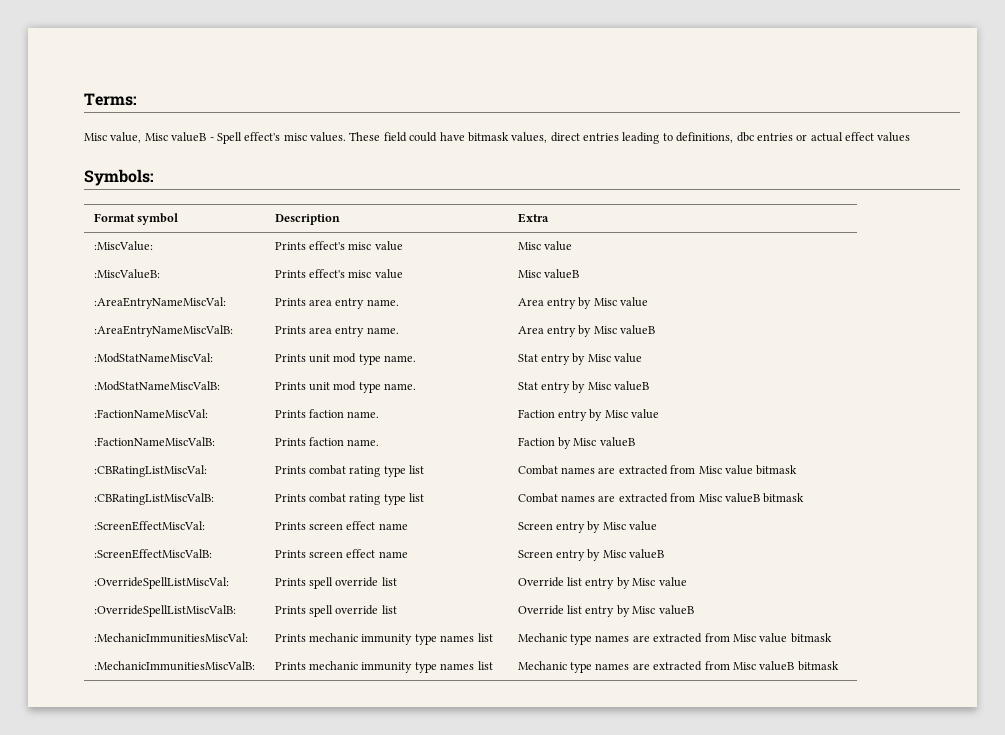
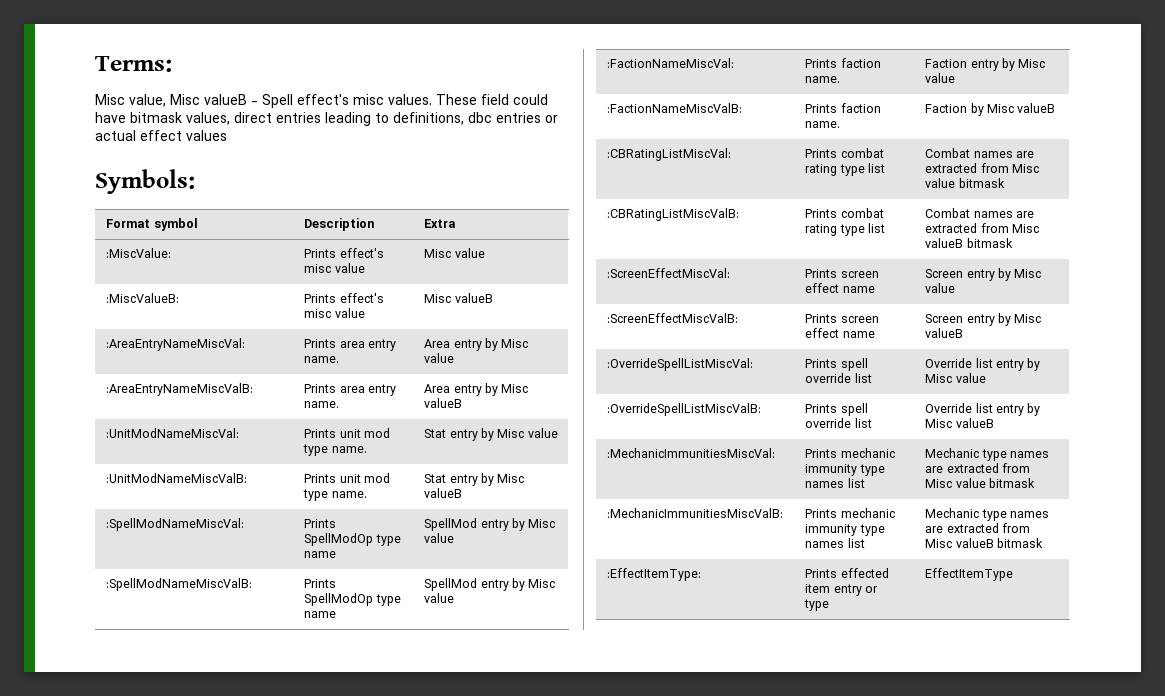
[93,353,213,363] :ModStatNameMiscVal: -> [106,428,240,438] :UnitModNameMiscVal:
[93,381,220,391] :ModStatNameMiscValB: -> [106,473,248,483] :UnitModNameMiscValB:
(650, 386) none -> [106,518,245,531] [304,519,337,528] [304,533,401,546] [304,551,337,558] [424,518,556,531] [424,533,455,543] [106,578,253,591] [304,579,337,588] [304,593,401,606] [304,611,337,618] [424,578,556,591] [424,593,455,603] // :SpellModNameMiscVal: | Prints SpellModOp type name | SpellMod entry by Misc value // :SpellModNameMiscValB: | Prints SpellModOp type name | SpellMod entry by Misc value
(839, 666) none -> [607,568,702,581] [805,568,889,578] [805,584,878,596] [804,599,830,611] [925,568,1014,581] // :EffectItemType: | Prints effected item entry or type | EffectItemType

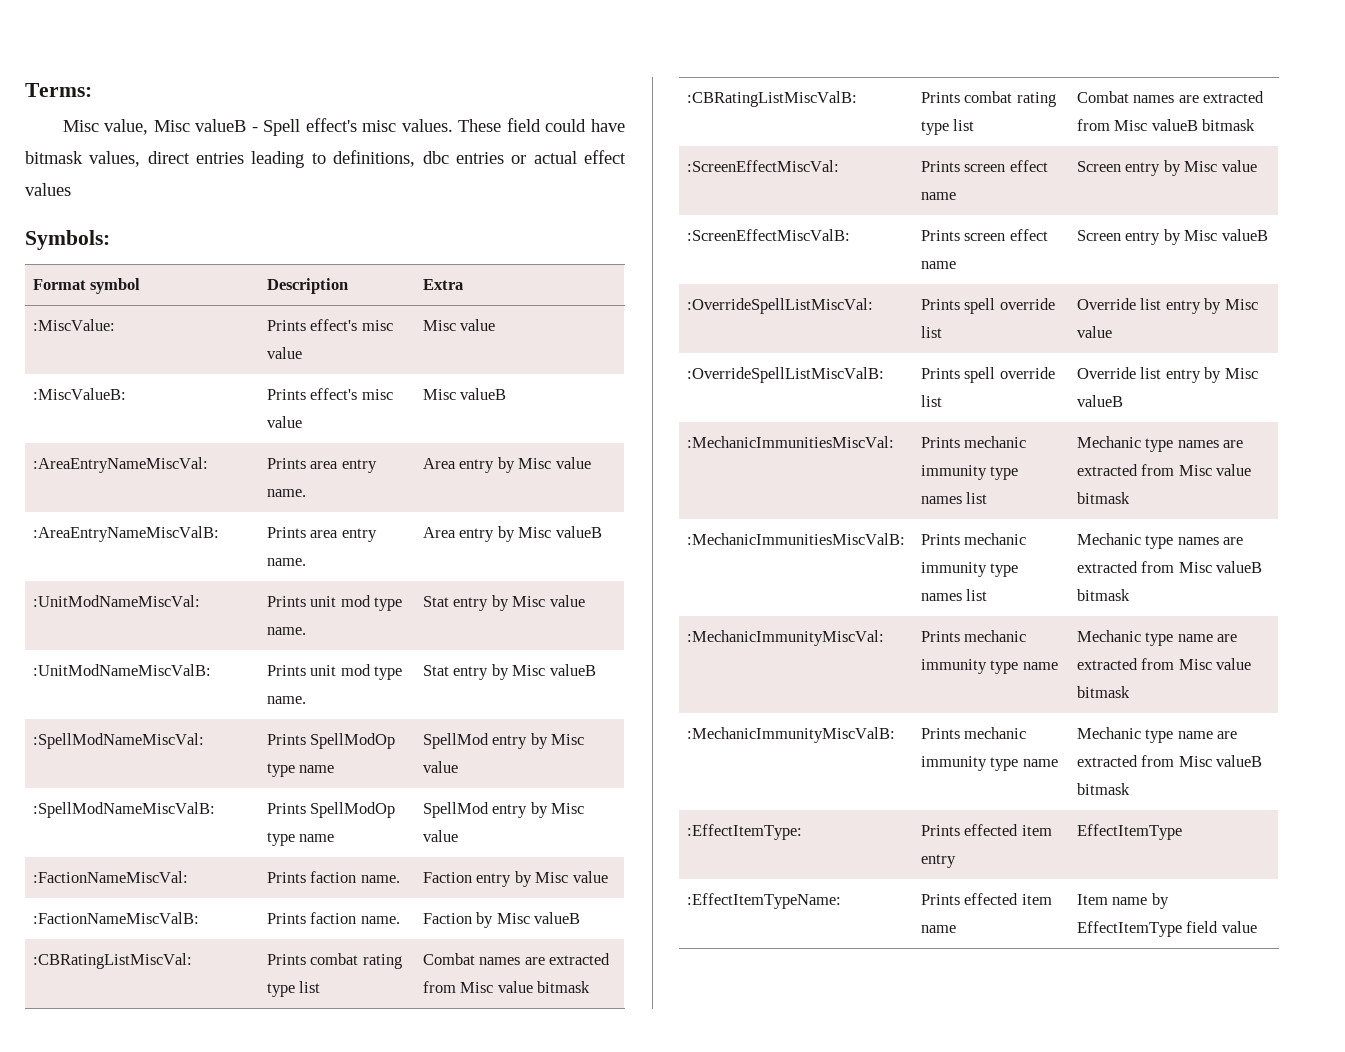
(1043, 543) none -> [686,630,884,646] [920,630,1027,642] [920,659,1058,674] [1076,630,1238,646] [1076,658,1252,670] [1076,686,1130,698] [686,727,895,743] [920,727,1027,739] [920,756,1058,771] [1076,727,1238,743] [1076,755,1263,767] [1076,783,1130,795] // :MechanicImmunityMiscVal: | Prints mechanic immunity type name | Mechanic type name are extracted from Misc value bitmask // :MechanicImmunityMiscValB: | Prints mechanic immunity type name | Mechanic type name are extracted from Misc valueB bitmask
[864,586,878,593] [804,599,830,611] [925,568,1014,581] or type | EffectItemType -> [1076,824,1182,840] [686,893,841,909] [920,893,1052,905] [920,925,956,933] [1076,893,1169,909] [1076,921,1257,937] | EffectItemType // :EffectItemTypeName: | Prints effected item name | Item name by EffectItemType field value

